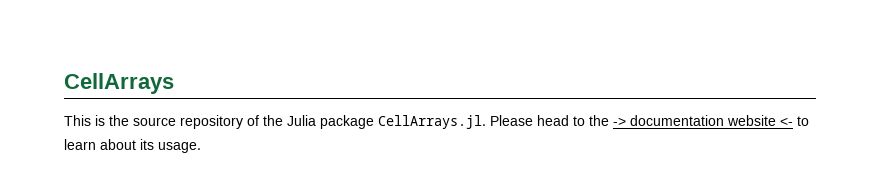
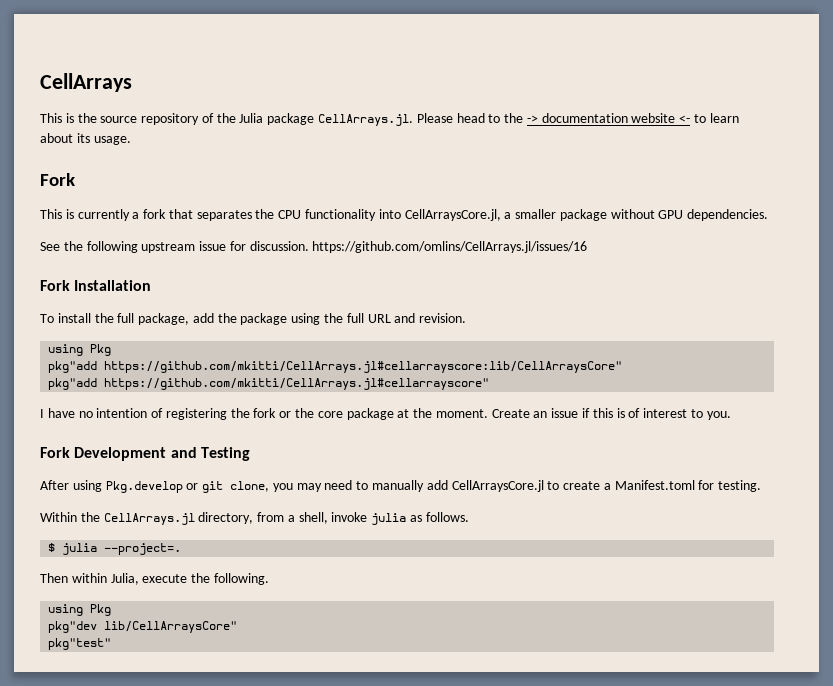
(201, 147) none -> [40,173,75,186] [40,209,769,221] [40,241,588,253] [40,280,152,291] [40,313,467,325] [48,344,112,356] [48,361,623,373] [48,378,490,390] [40,408,731,420] [40,447,250,461] [40,480,762,493] [40,512,469,525] [48,543,182,555] [40,573,269,585] [48,604,112,616] [48,621,238,633] [48,638,112,650] // Fork // This is currently a fork that separates the CPU functionality into CellArraysCore.jl, a smaller package without GPU dependencies. // See the following upstream issue for discussion. https://github.com/omlins/CellArrays.jl/issues/16 // Fork Installation // To install the full package, add the package using the full URL and revision. // using Pkg // pkg"add https://github.com/mkitti/CellArrays.jl#cellarrayscore:lib/CellArraysCore" // pkg"add https://github.com/mkitti/CellArrays.jl#cellarrayscore" // I have no intention of registering the fork or the core package at the moment. Create an issue if this is of interest to you. // Fork Development and Testing // After using Pkg.develop or git clone, you may need to manually add CellArraysCore.jl to create a Manifest.toml for testing. // Within the CellArrays.jl directory, from a shell, invoke julia as follows. // $ julia --project=. // Then within Julia, execute the following. // using Pkg // pkg"dev lib/CellArraysCore" // pkg"test"

